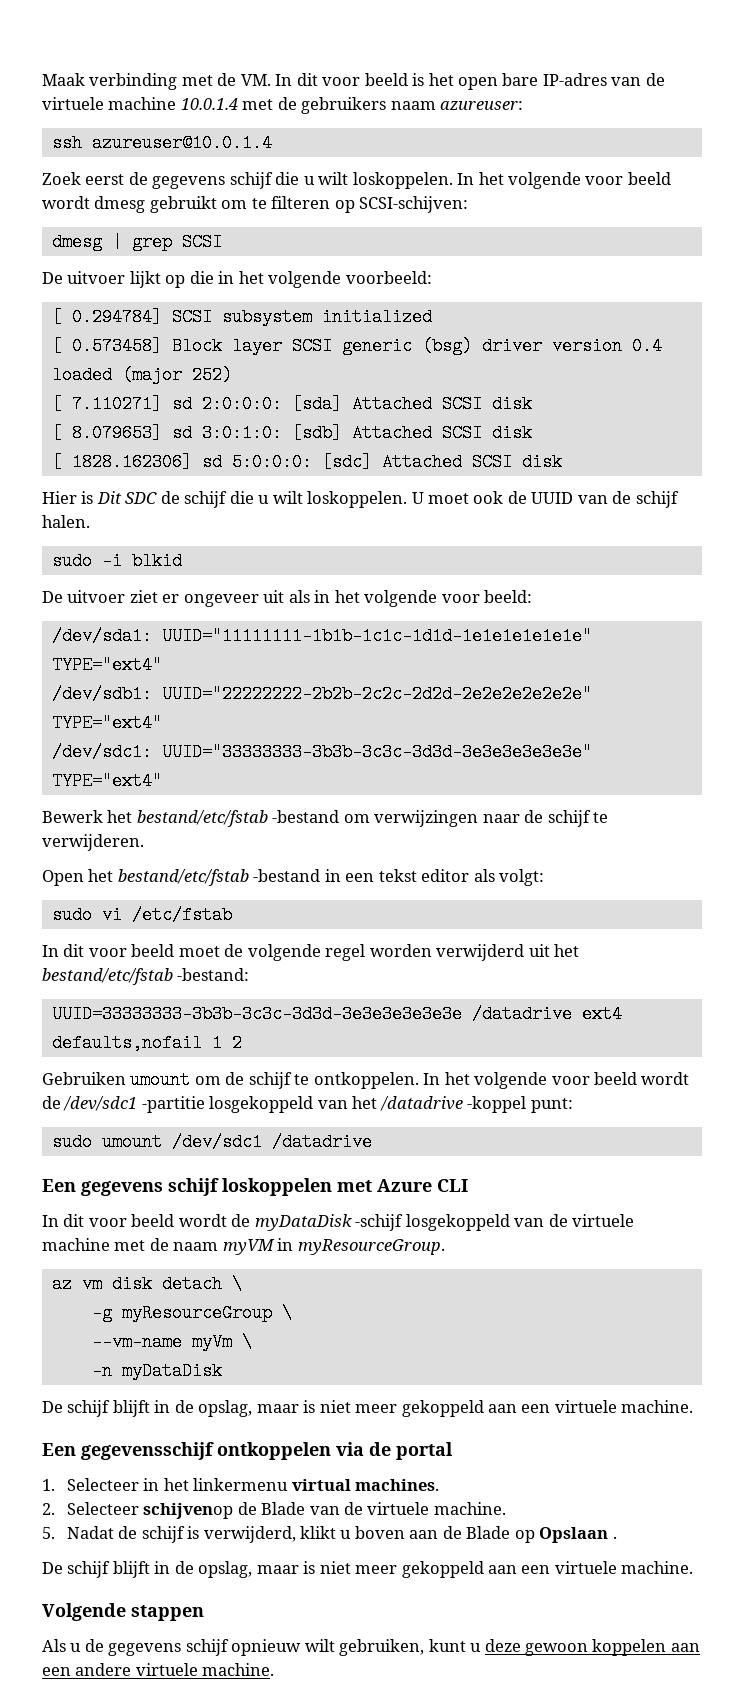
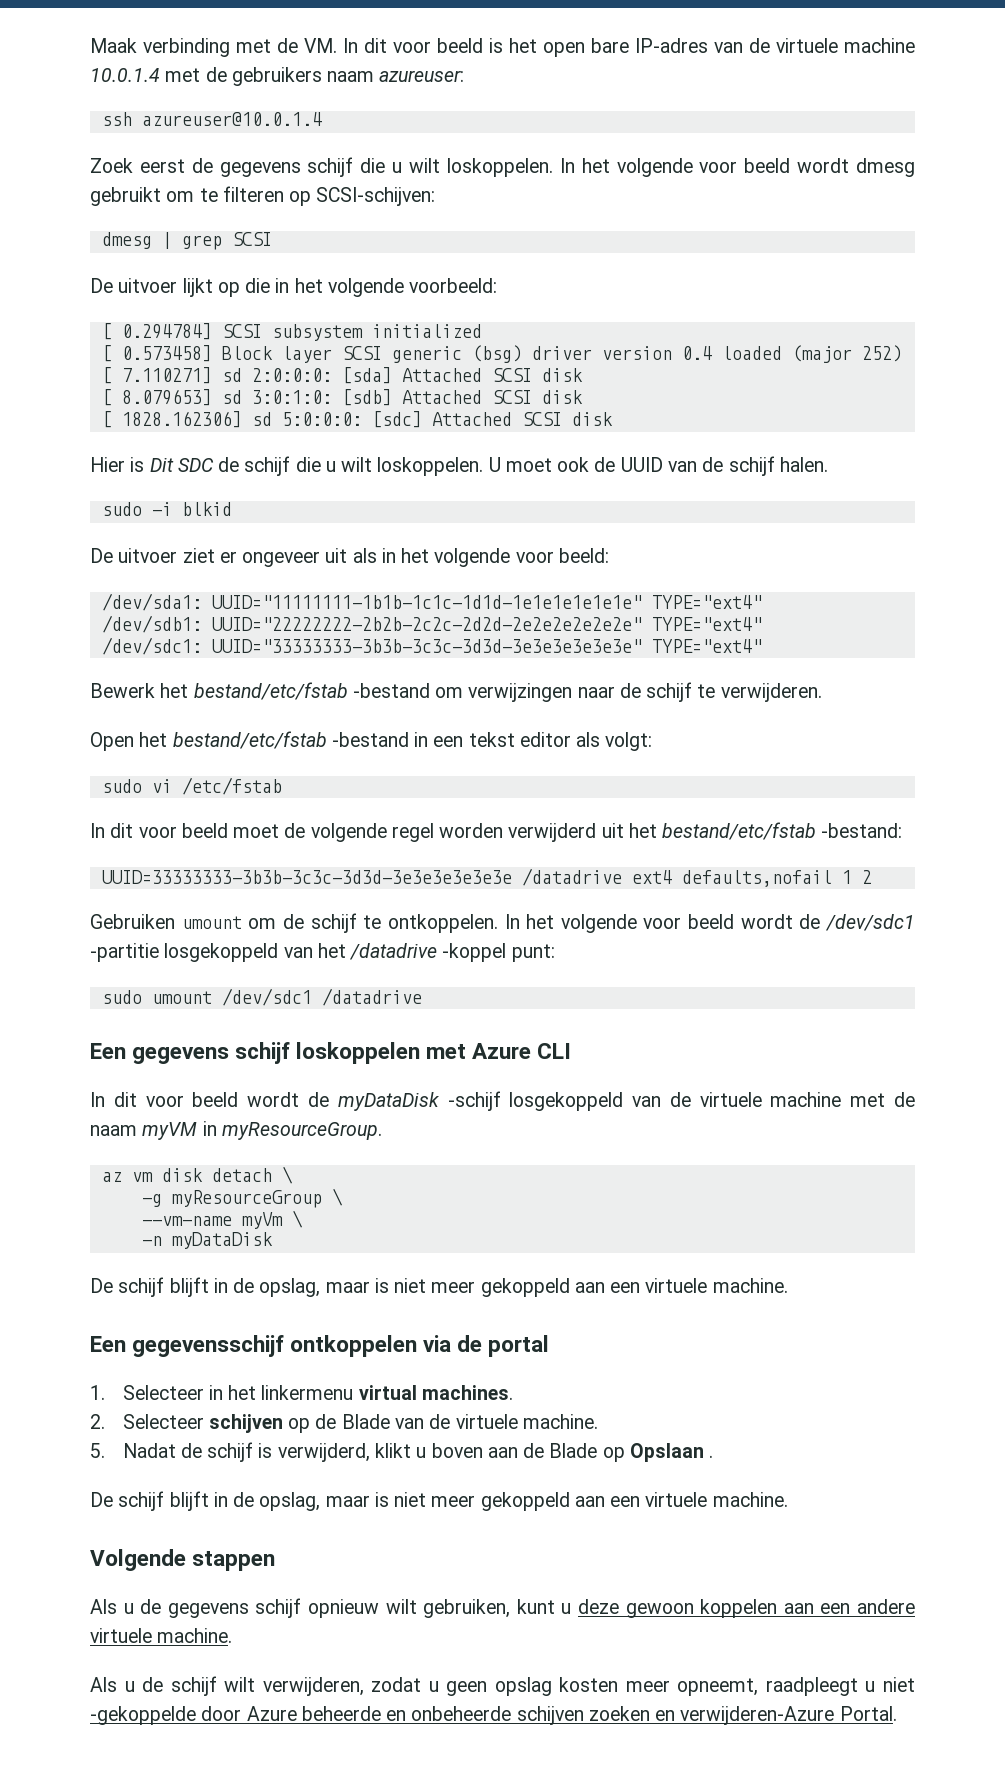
[143,1503,234,1519] schijvenop -> [208,1414,311,1433] schijven op
(275, 1669) none -> [90,1676,915,1696] [90,1706,897,1725] // Als u de schijf wilt verwijderen, zodat u geen opslag kosten meer opneemt, raadpleegt u niet -gekoppelde door Azure beheerde en onbeheerde schijven zoeken en verwijderen-Azure Portal.

